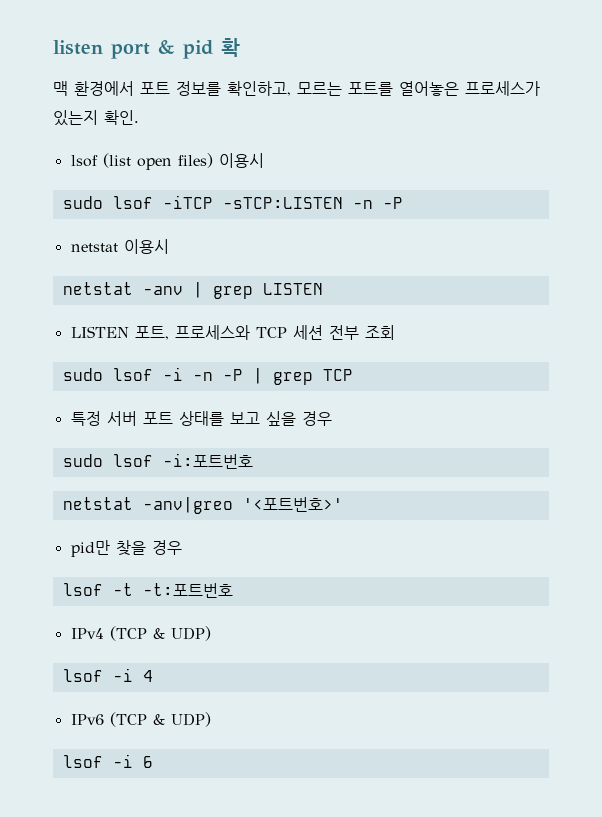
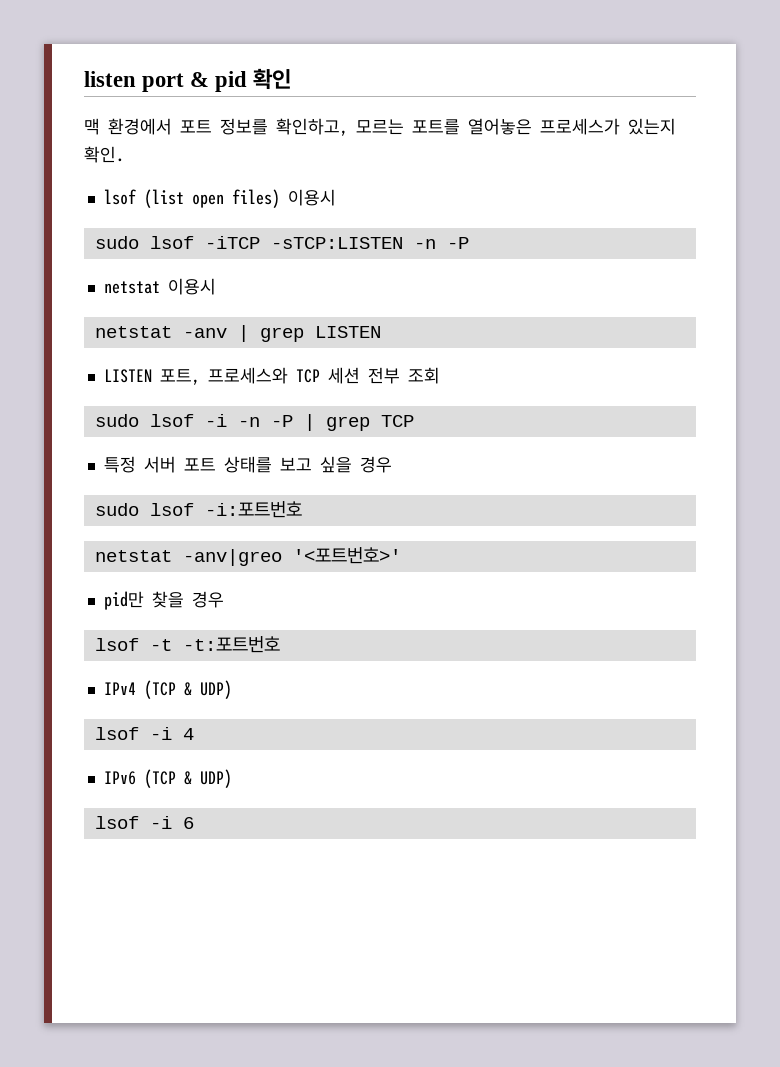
[221,38,240,57] 확 -> [253,68,292,90] 확인

